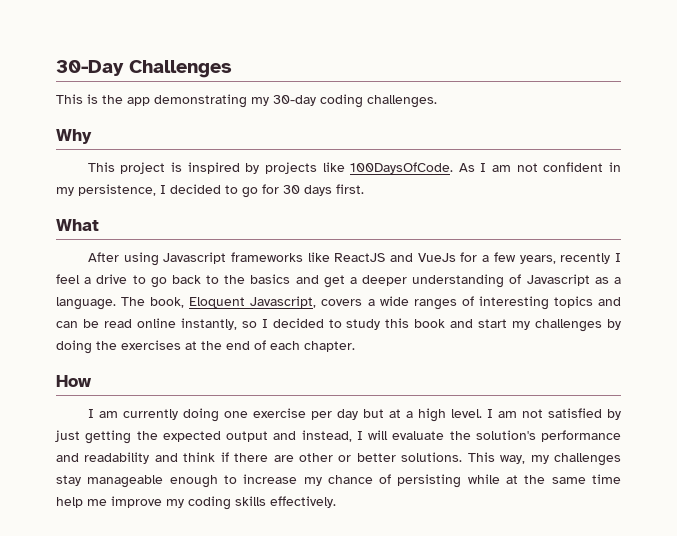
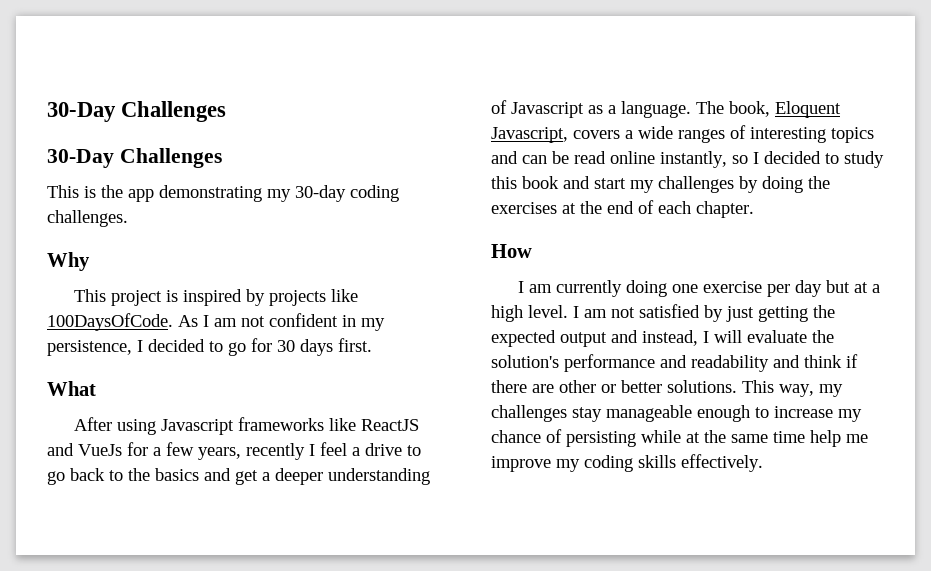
[56,60,232,78] 30-Day Challenges -> [47,101,227,122] [47,148,222,168] 30-Day Challenges // 30-Day Challenges

